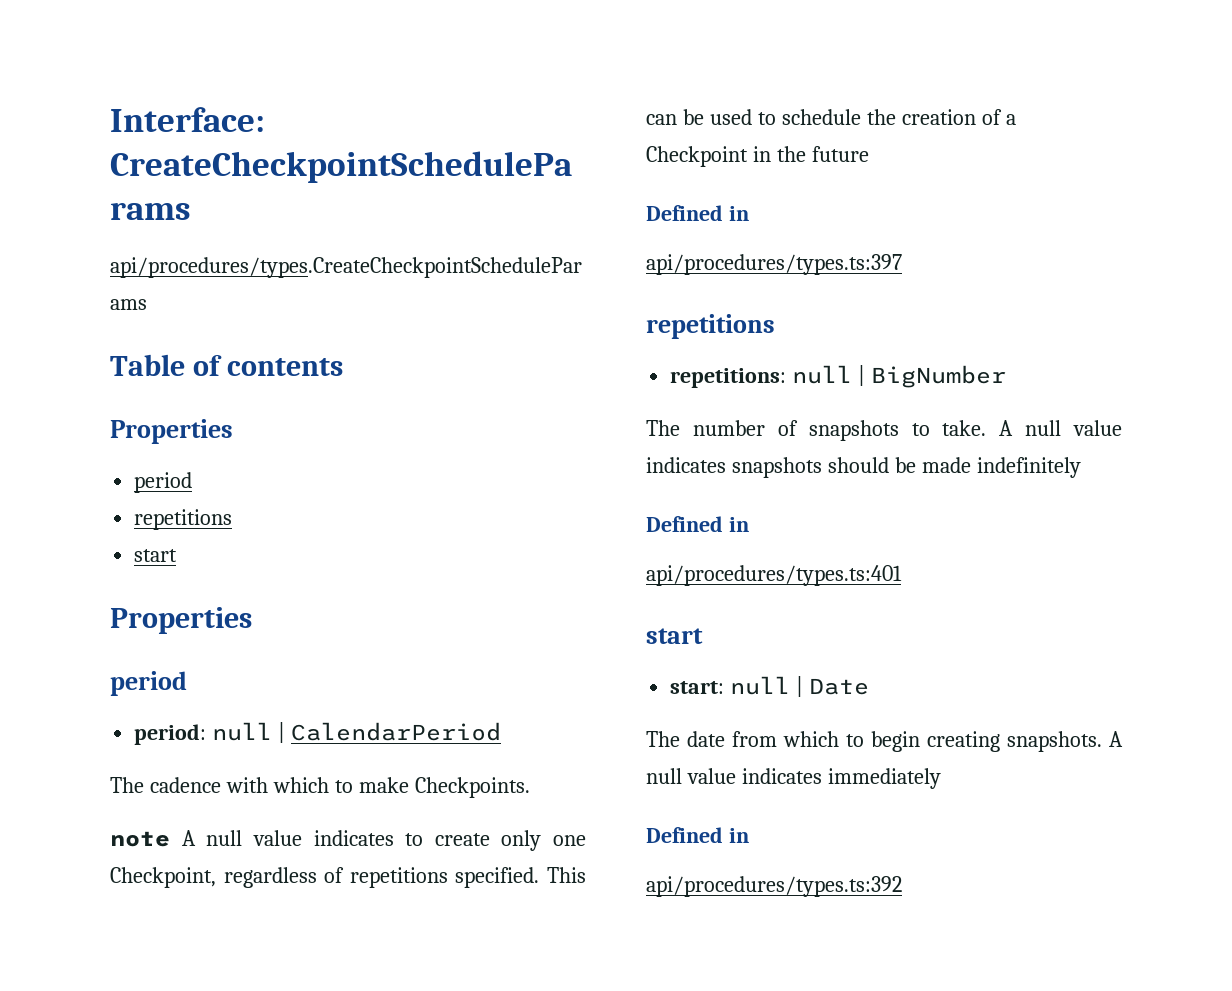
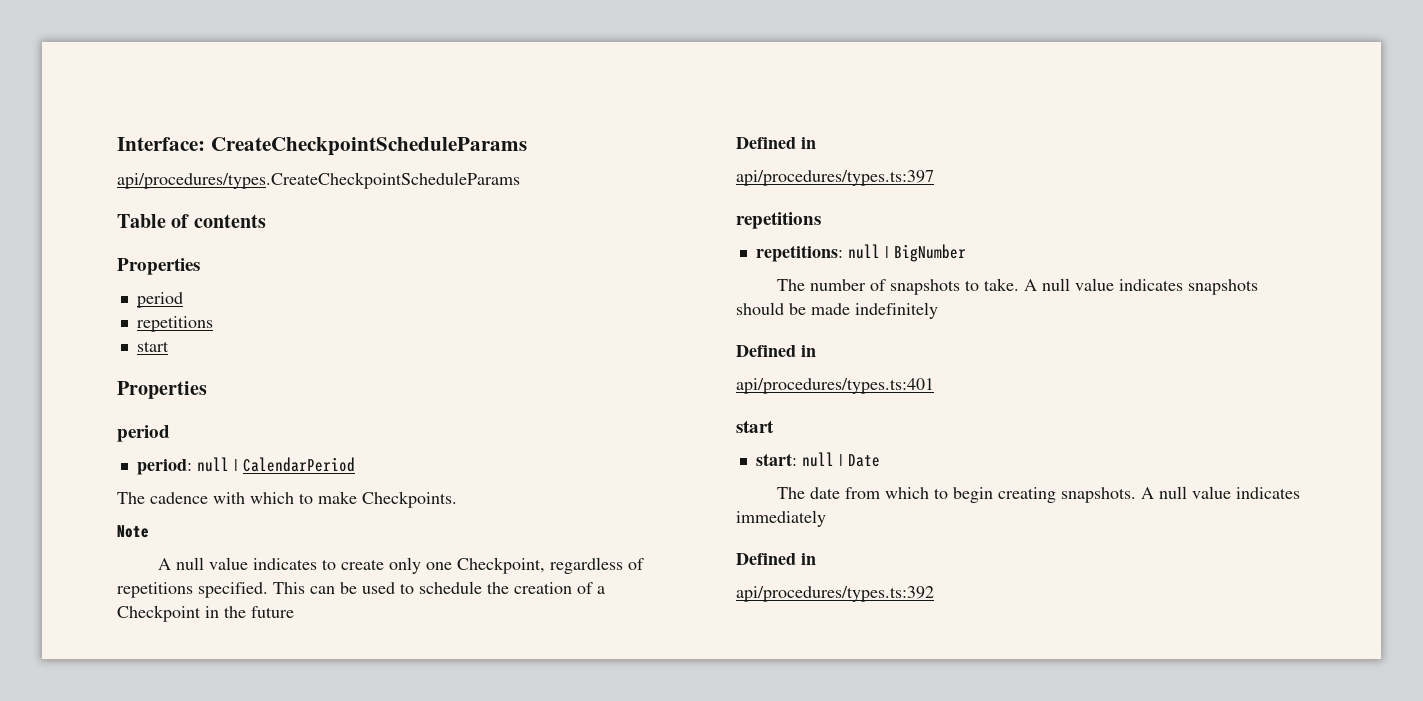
[110,831,170,847] note -> [117,525,149,538] Note //

